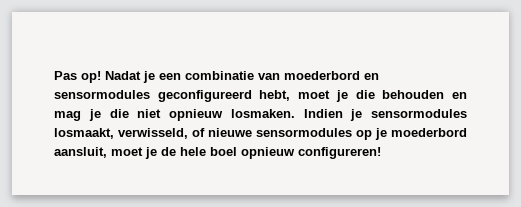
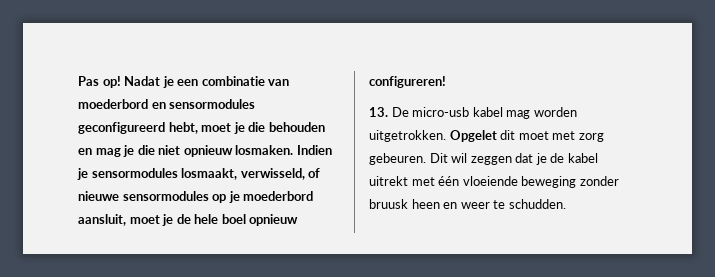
(381, 153) none -> [369,107,577,119] [369,130,604,142] [369,153,598,165] [369,176,619,188] [369,199,566,209] // 13. De micro-usb kabel mag worden uitgetrokken. Opgelet dit moet met zorg gebeuren. Dit wil zeggen dat je de kabel uitrekt met één vloeiende beweging zonder bruusk heen en weer te schudden.

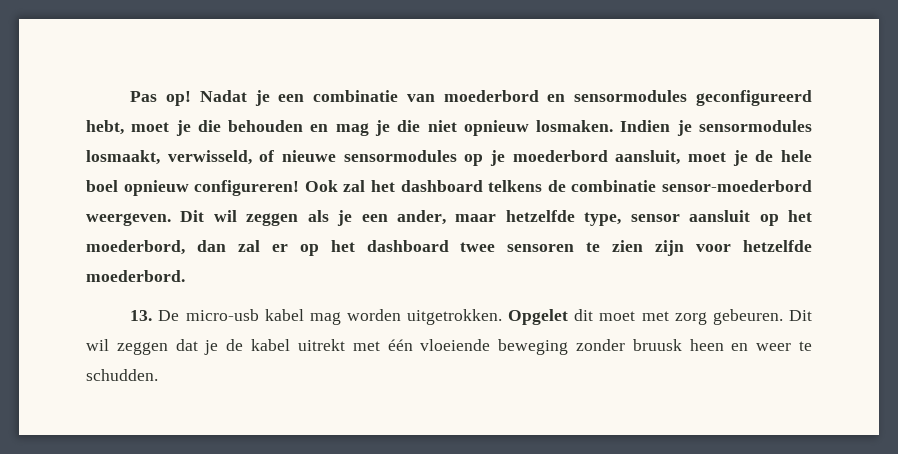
(446, 82) none -> [304,180,813,192] [86,210,813,226] [86,240,812,256] [86,270,185,282] Ook zal het dashboard telkens de combinatie sensor-moederbord weergeven. Dit wil zeggen als je een ander, maar hetzelfde type, sensor aansluit op het moederbord, dan zal er op het dashboard twee sensoren te zien zijn voor hetzelfde moederbord.

